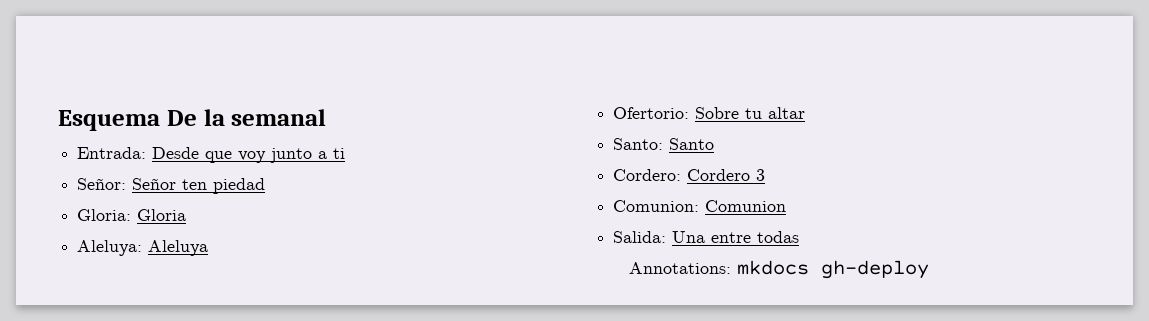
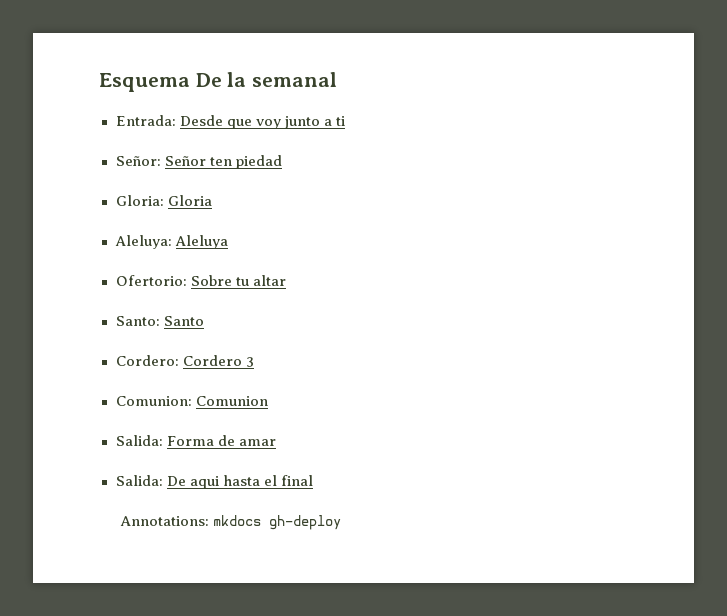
[672,231,800,243] Una entre todas -> [166,435,276,446] [115,475,313,489] Forma de amar // Salida: De aqui hasta el final

